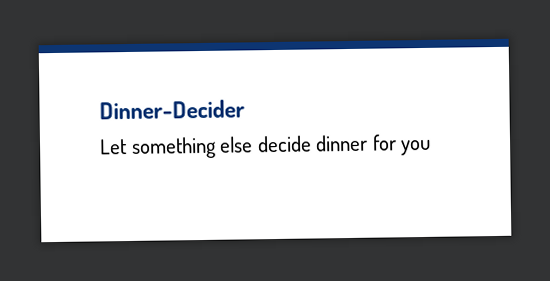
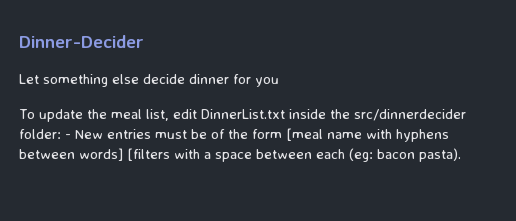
(432, 147) none -> [19,109,466,122] [19,128,449,142] [19,148,461,162] // To update the meal list, edit DinnerList.txt inside the src/dinnerdecider folder: - New entries must be of the form [meal name with hyphens between words] [filters with a space between each (eg: bacon pasta).

